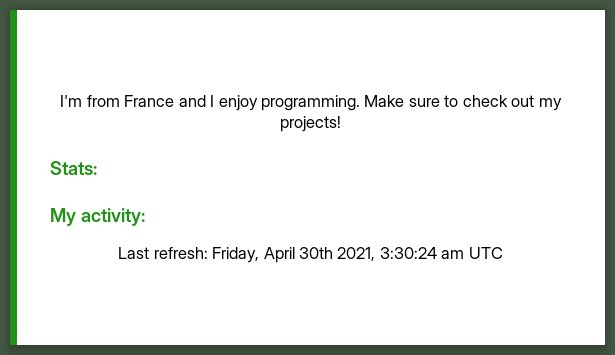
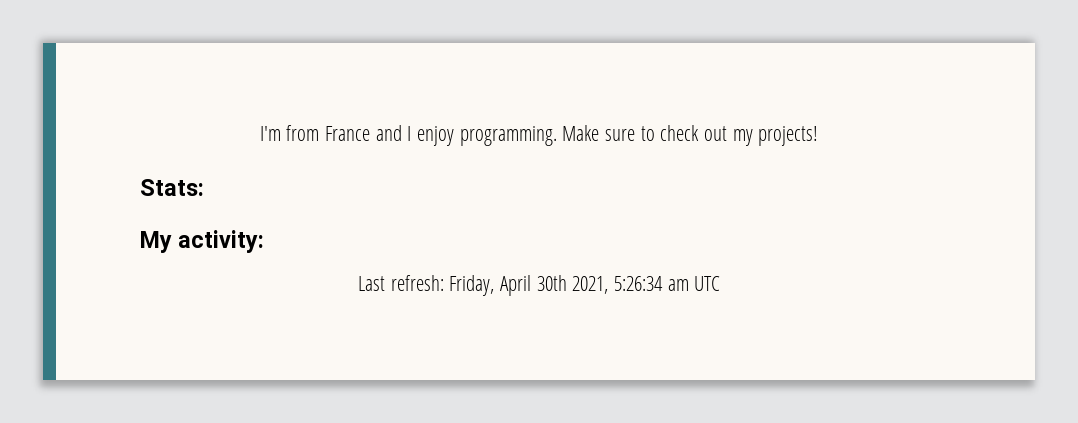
[379,247,437,259] 3:30:24 -> [613,276,663,291] 5:26:34

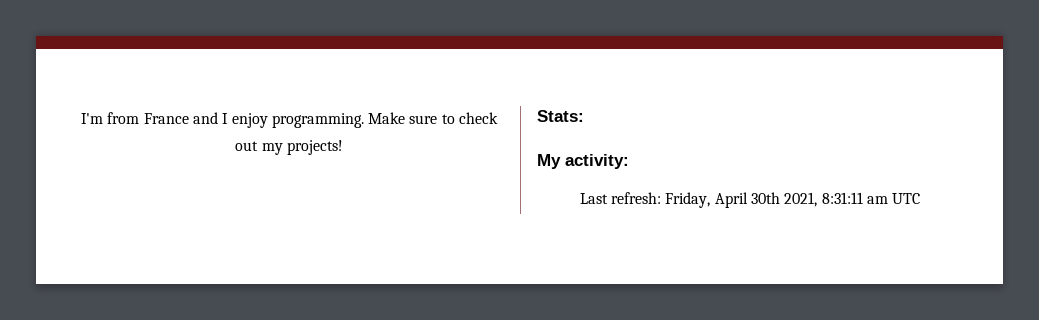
[613,276,663,291] 5:26:34 -> [821,192,863,204] 8:31:11

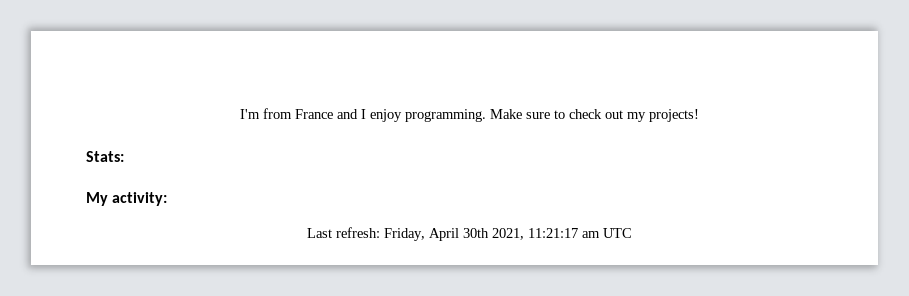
[821,192,863,204] 8:31:11 -> [527,228,578,238] 11:21:17

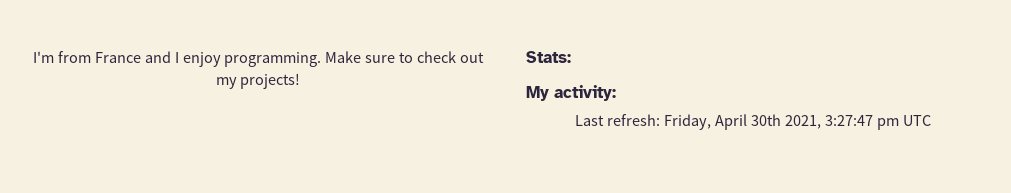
[527,228,600,238] 11:21:17 am -> [824,115,899,130] 3:27:47 pm

